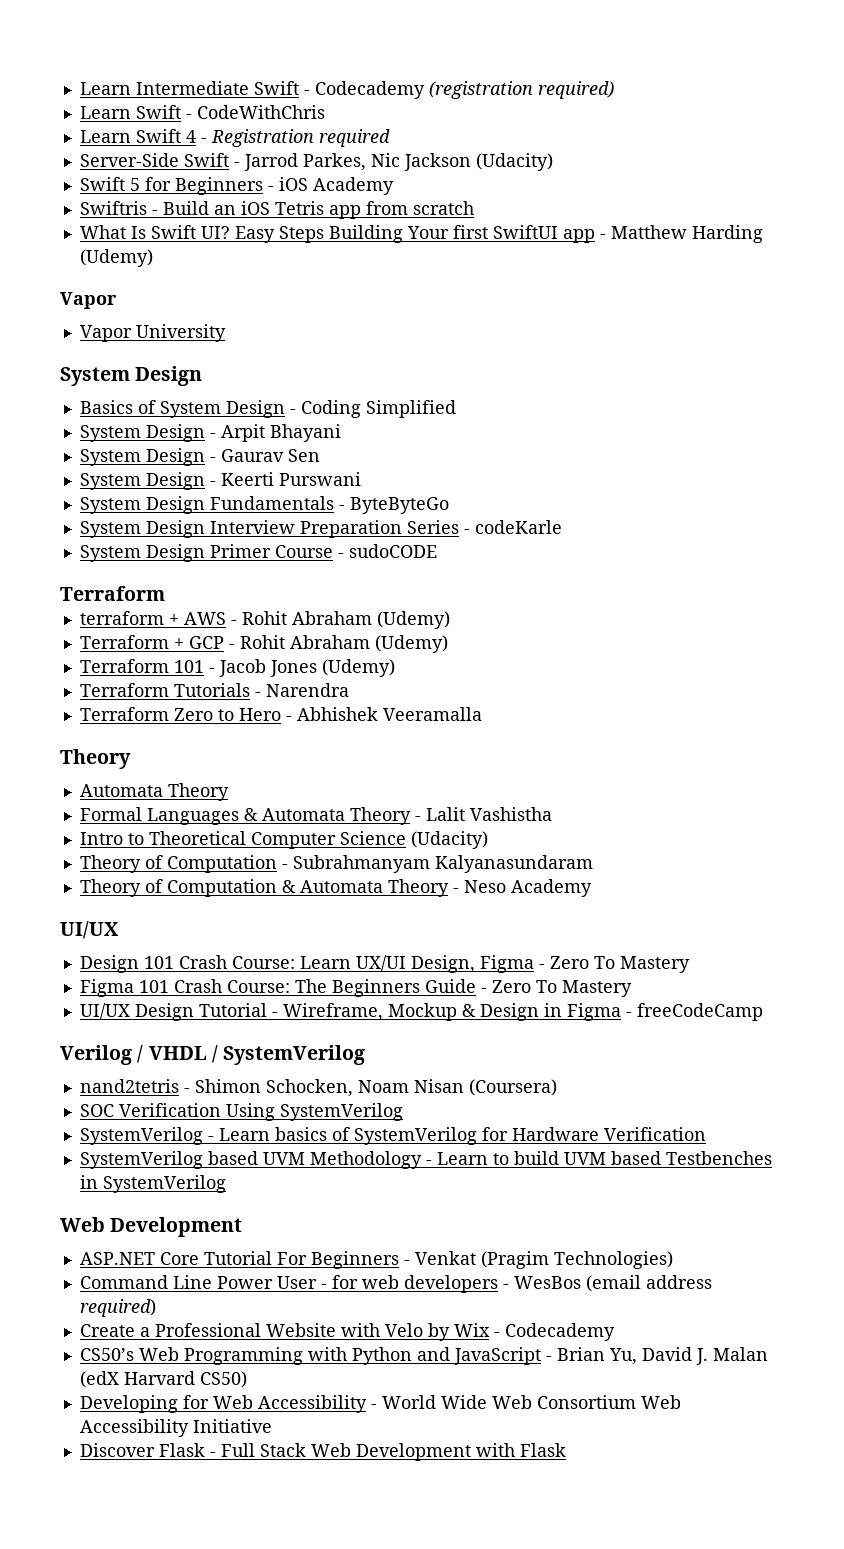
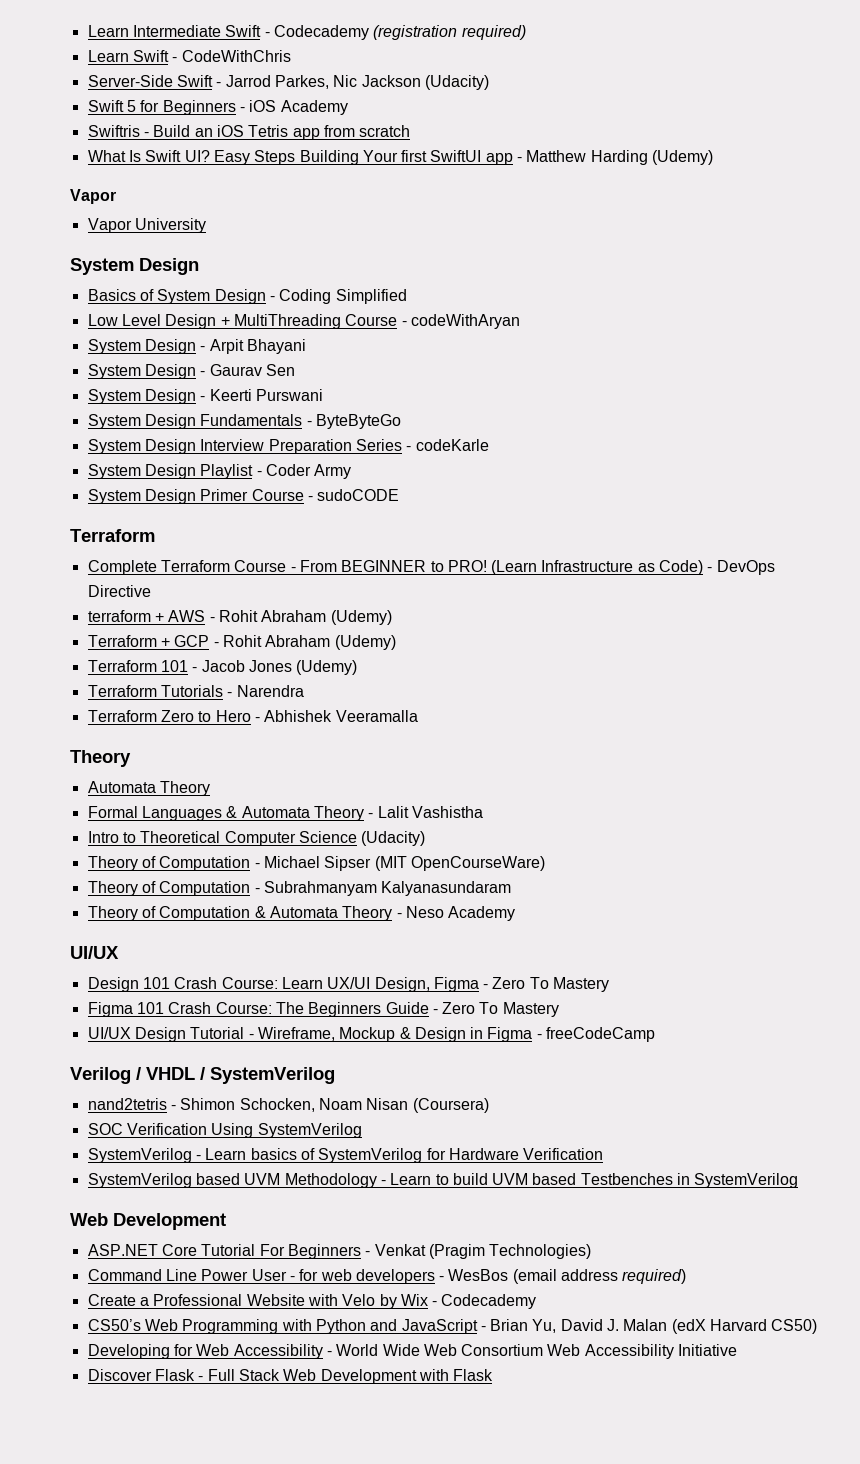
[79,129,390,147] // Learn Swift 4 - Registration required -> (291, 56) none
(456, 409) none -> [87,314,520,329] // Low Level Design + MultiThreading Course - codeWithAryan
(562, 527) none -> [87,464,352,479] // System Design Playlist - Coder Army
(165, 593) none -> [87,560,775,575] [87,585,151,597] // Complete Terraform Course - From BEGINNER to PRO! (Learn Infrastructure as Code) - DevOps Directive
(488, 840) none -> [87,856,545,871] // Theory of Computation - Michael Sipser (MIT OpenCourseWare)

